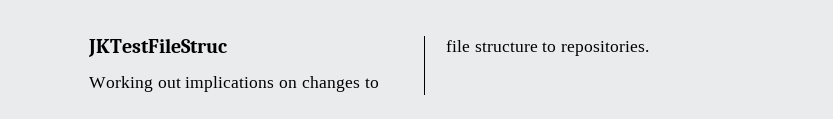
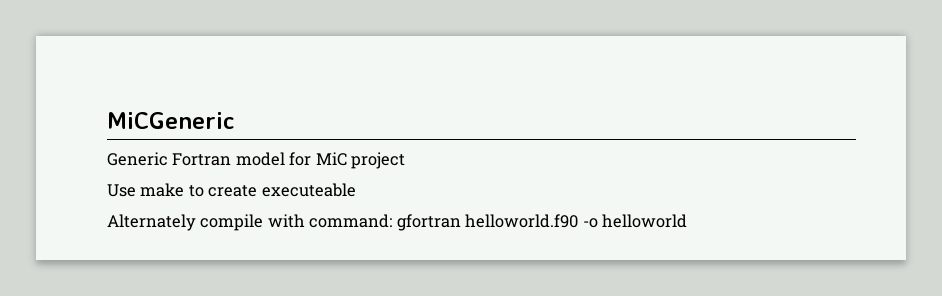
[88,38,227,57] [89,76,379,92] [446,40,650,56] JKTestFileStruc // Working out implications on changes to file structure to repositories. -> [107,112,235,129] [107,152,406,169] [107,183,356,197] [107,214,688,231] MiCGeneric // Generic Fortran model for MiC project // Use make to create executeable // Alternately compile with command: gfortran helloworld.f90 -o helloworld

